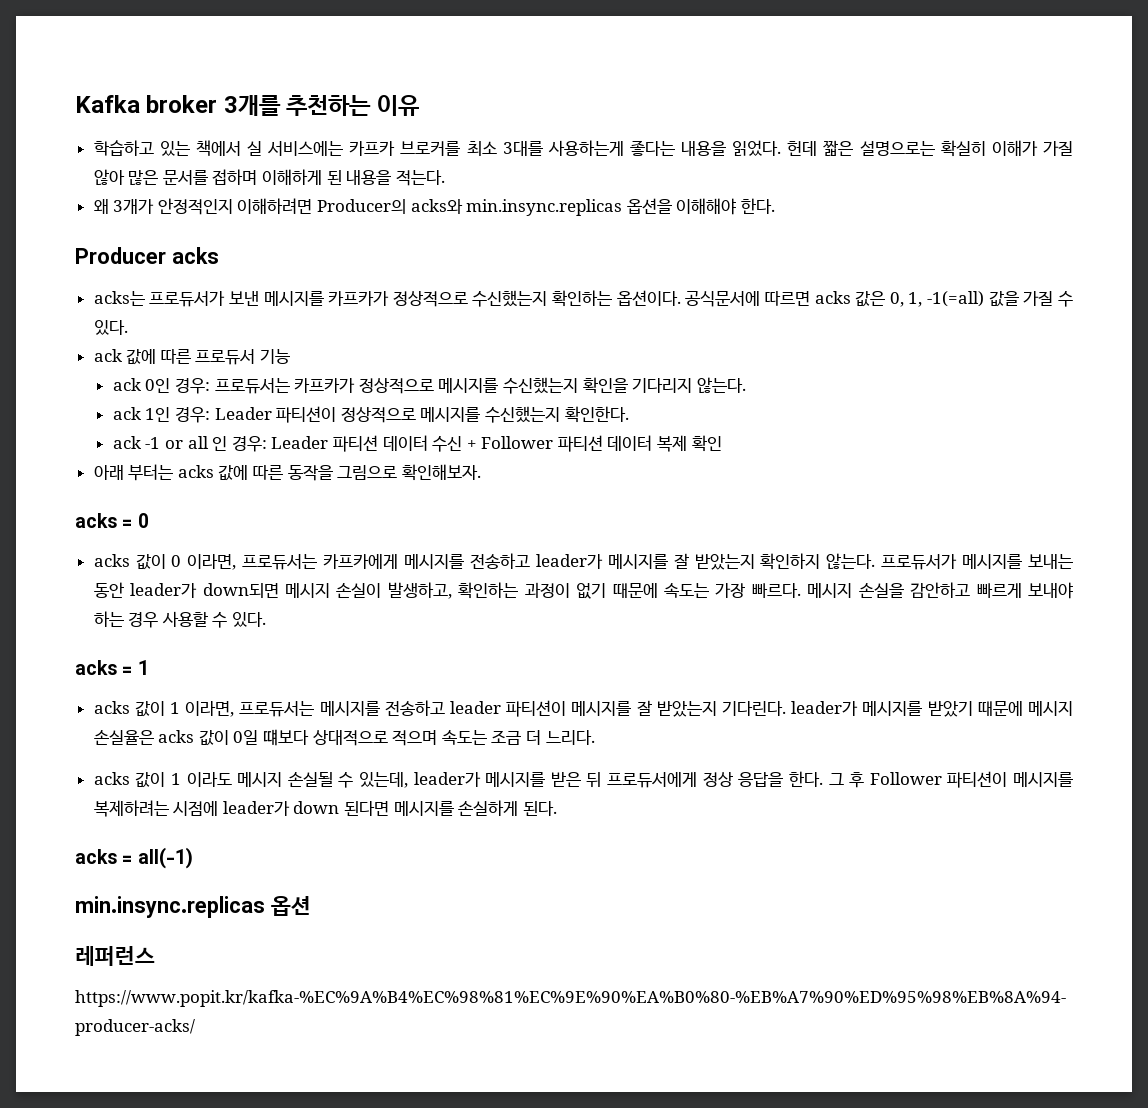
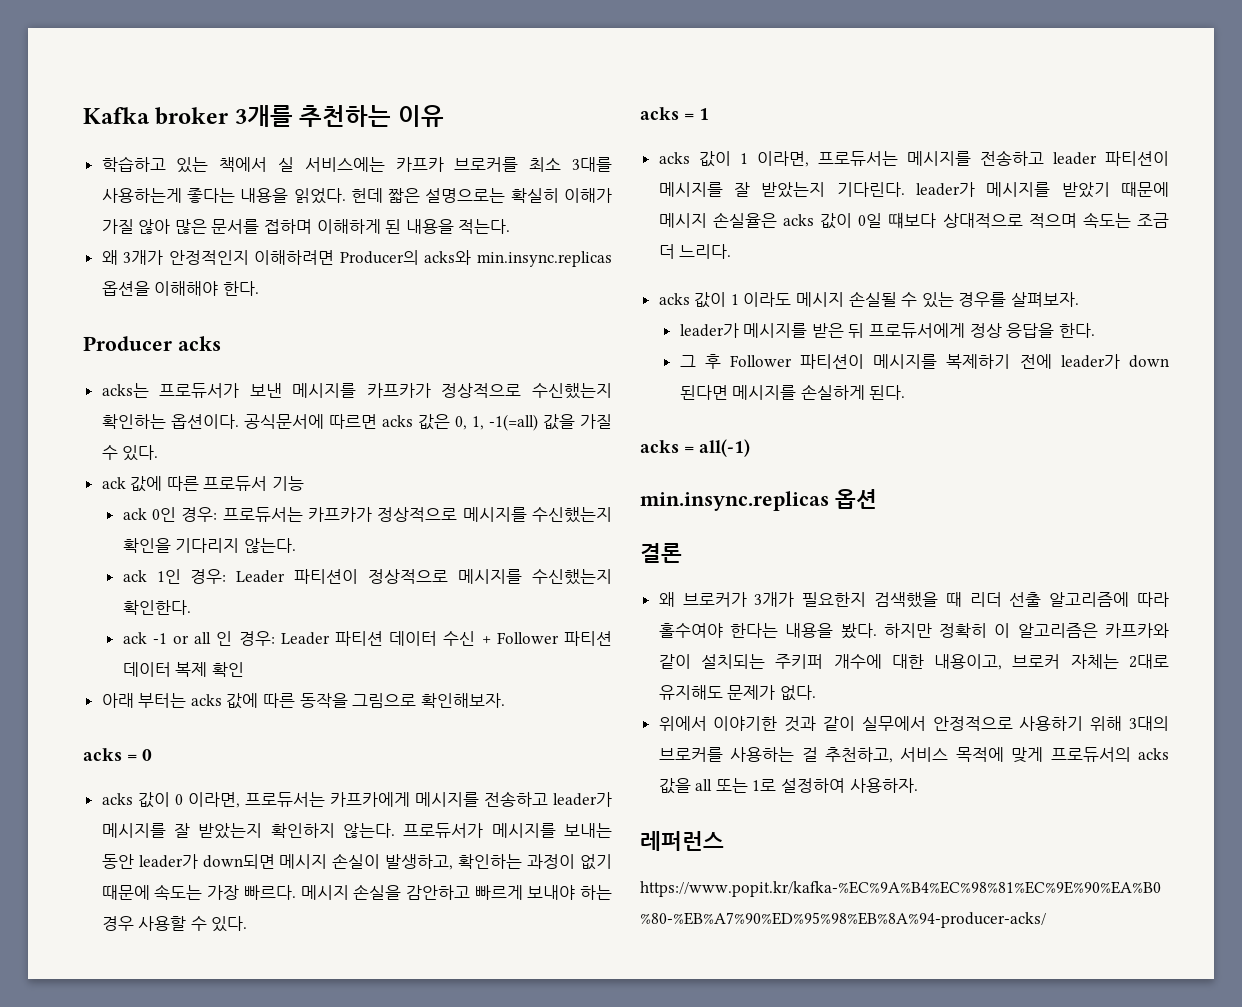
[359,772,409,788] 있는데, -> [921,292,1080,308] 있는 경우를 살펴보자. //
(823, 779) none -> (1095, 330) //
[93,800,219,817] 복제하려는 시점에 -> [946,354,1052,369] 복제하기 전에
(311, 906) none -> [640,543,682,563] [658,592,1169,608] [658,623,1169,639] [658,654,1169,670] [658,685,816,701] [658,716,1169,732] [658,747,1169,763] [658,778,918,794] // 결론 // 왜 브로커가 3개가 필요한지 검색했을 때 리더 선출 알고리즘에 따라 홀수여야 한다는 내용을 봤다. 하지만 정확히 이 알고리즘은 카프카와 같이 설치되는 주키퍼 개수에 대한 내용이고, 브로커 자체는 2대로 유지해도 문제가 없다. // 위에서 이야기한 것과 같이 실무에서 안정적으로 사용하기 위해 3대의 브로커를 사용하는 걸 추천하고, 서비스 목적에 맞게 프로듀서의 acks 값을 all 또는 1로 설정하여 사용하자.

